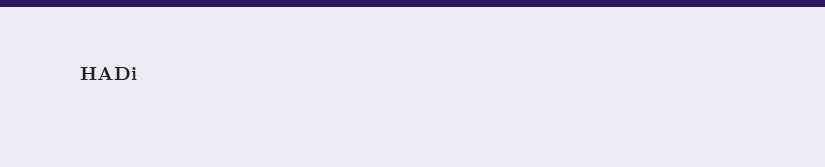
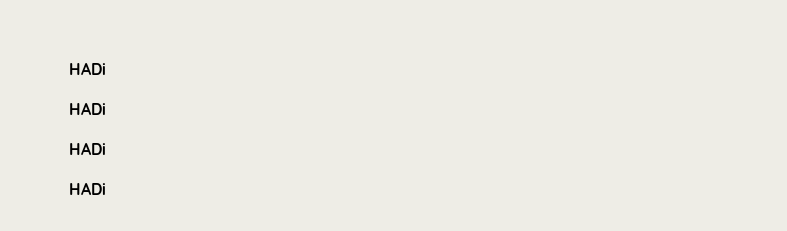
[80,67,137,80] HADi -> [69,62,106,75] [69,102,106,115] [69,142,106,155] [69,182,106,195] HADi // HADi // HADi // HADi

